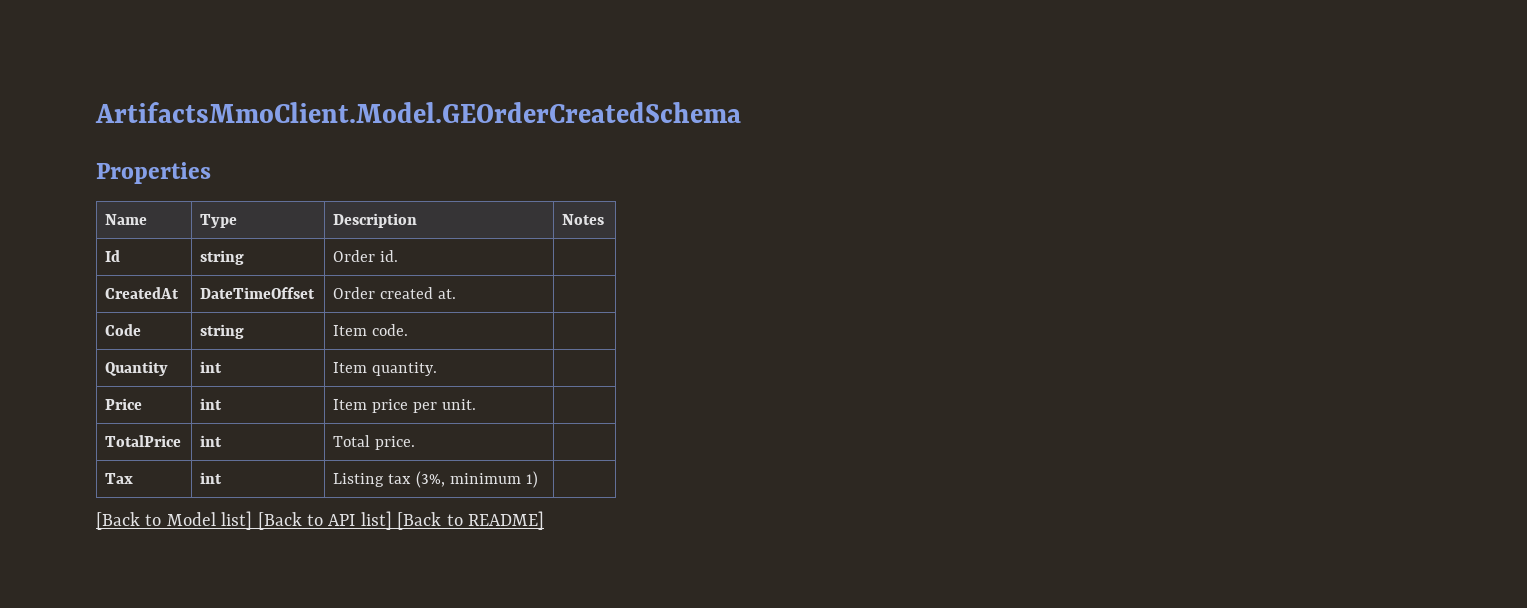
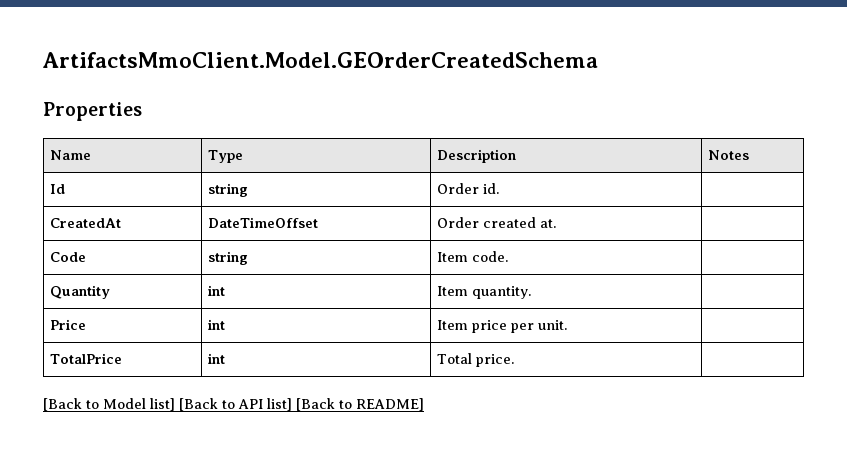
[105,473,134,484] [200,472,223,484] [333,471,538,488] // Tax | int | Listing tax (3%, minimum 1) | -> (514, 360) none

